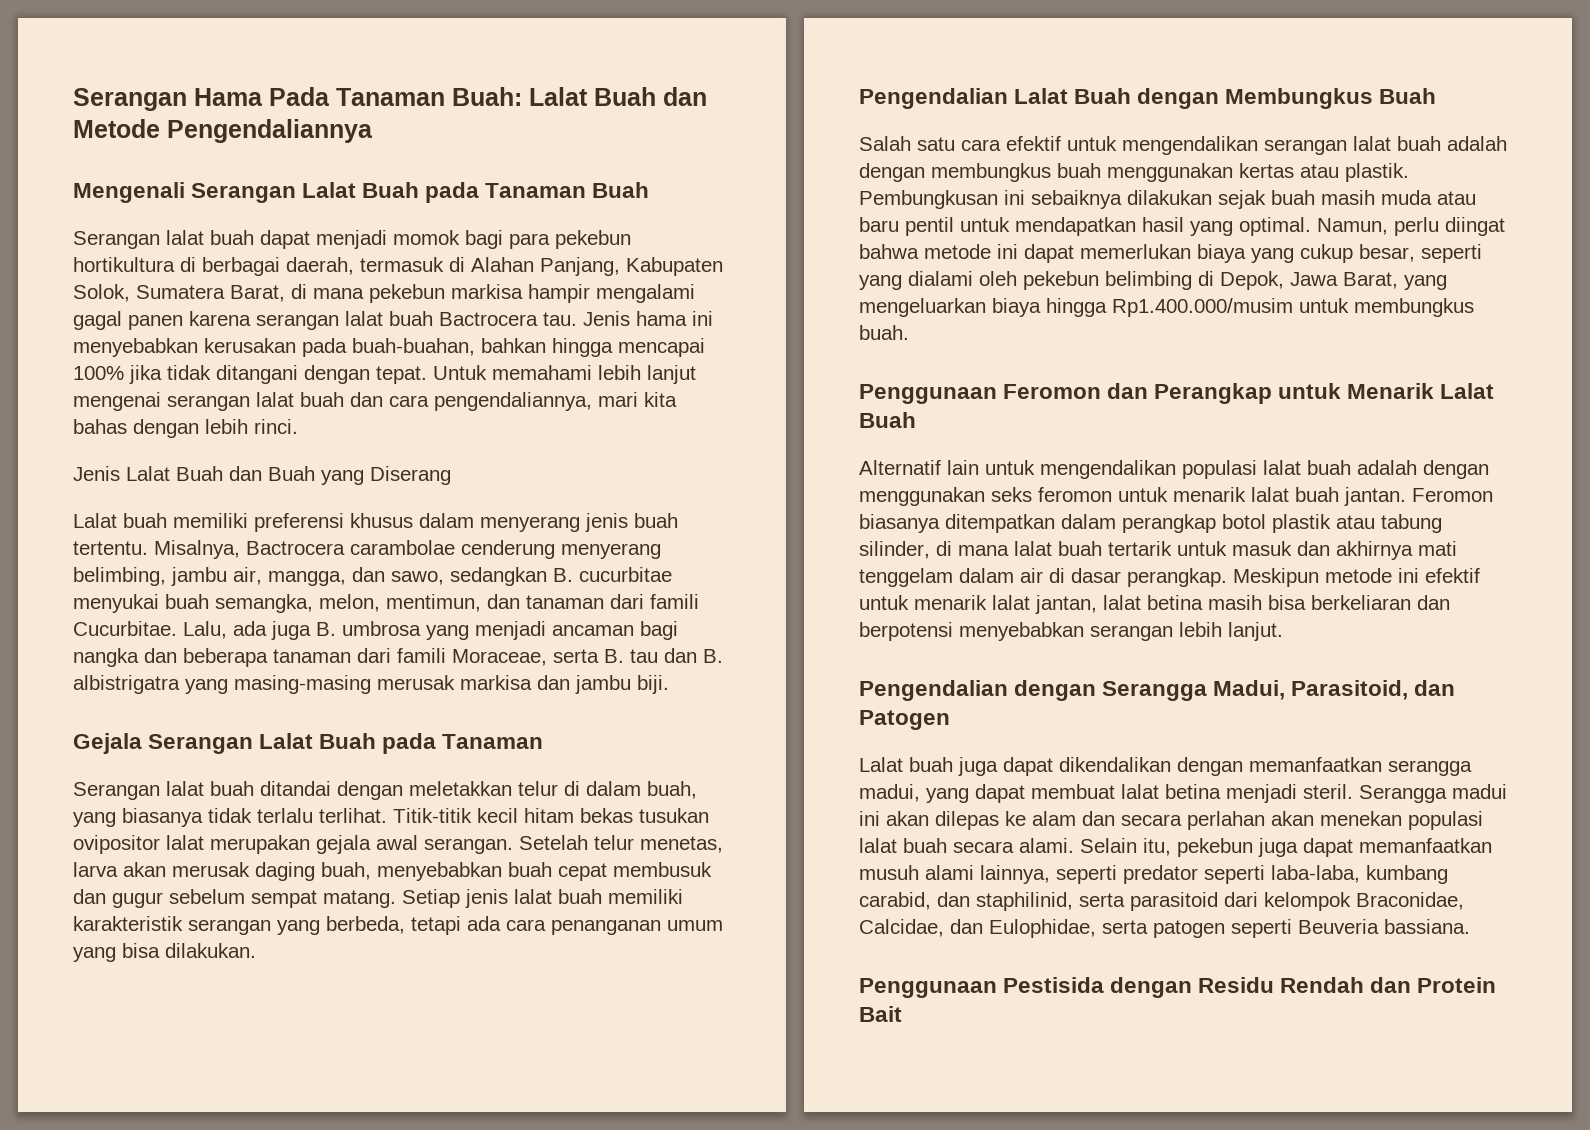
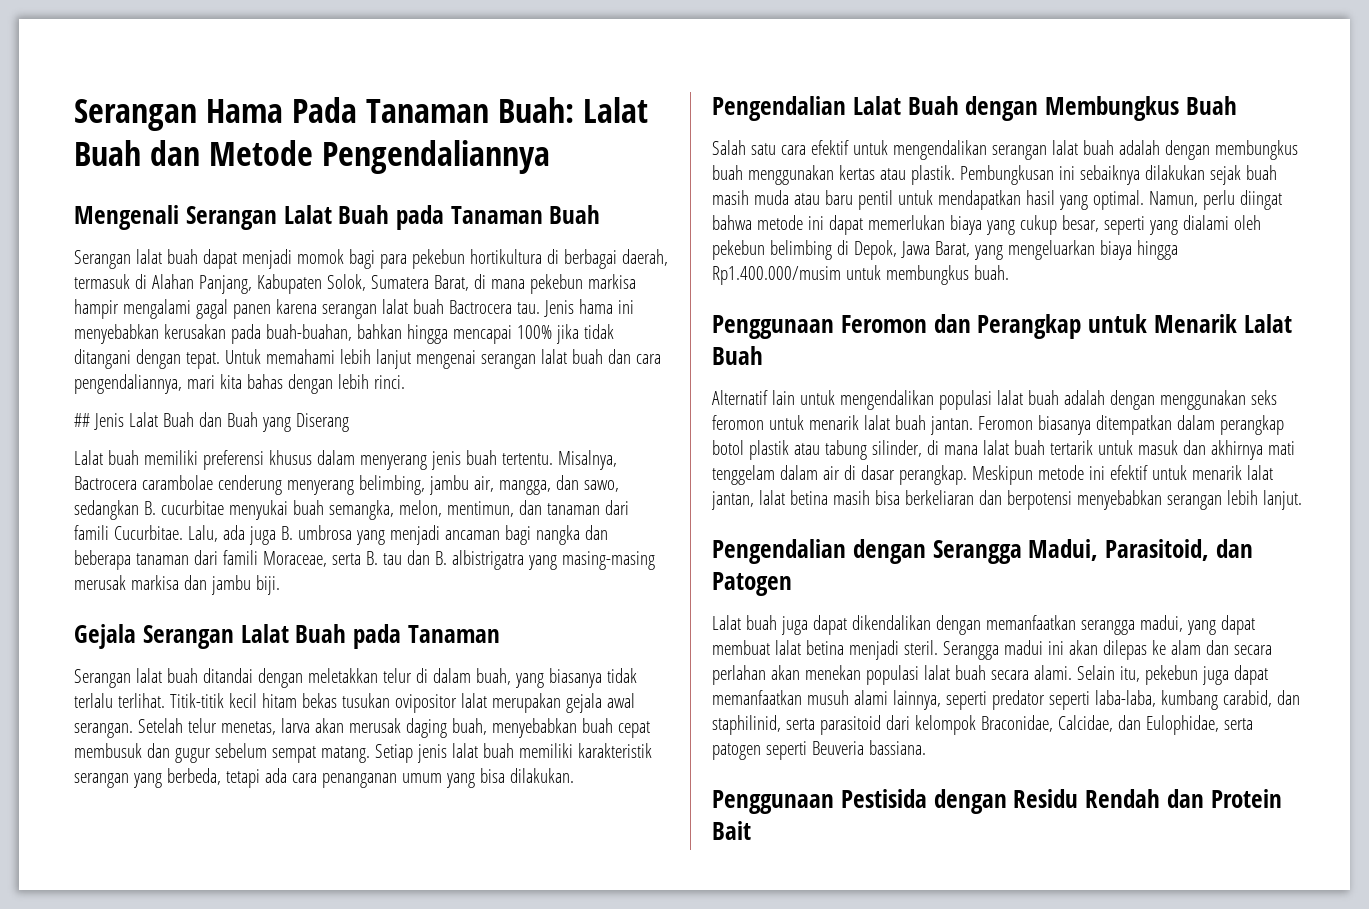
(298, 426) none -> [74,413,90,427] ##

